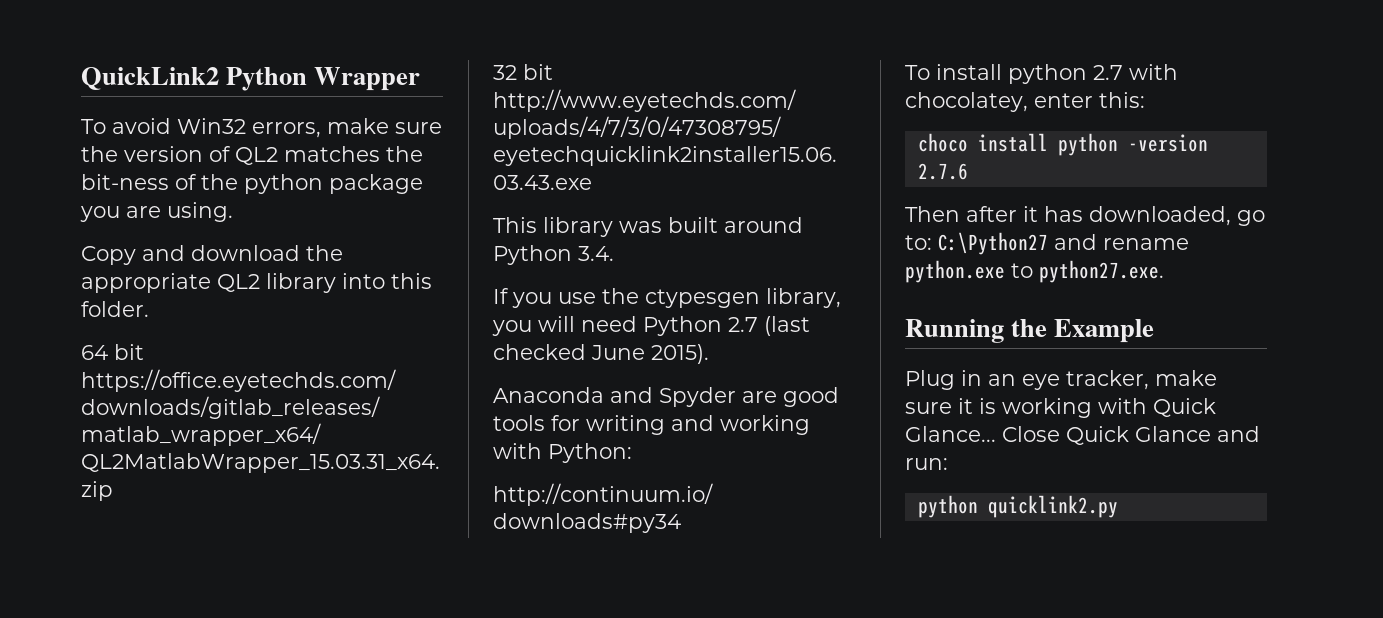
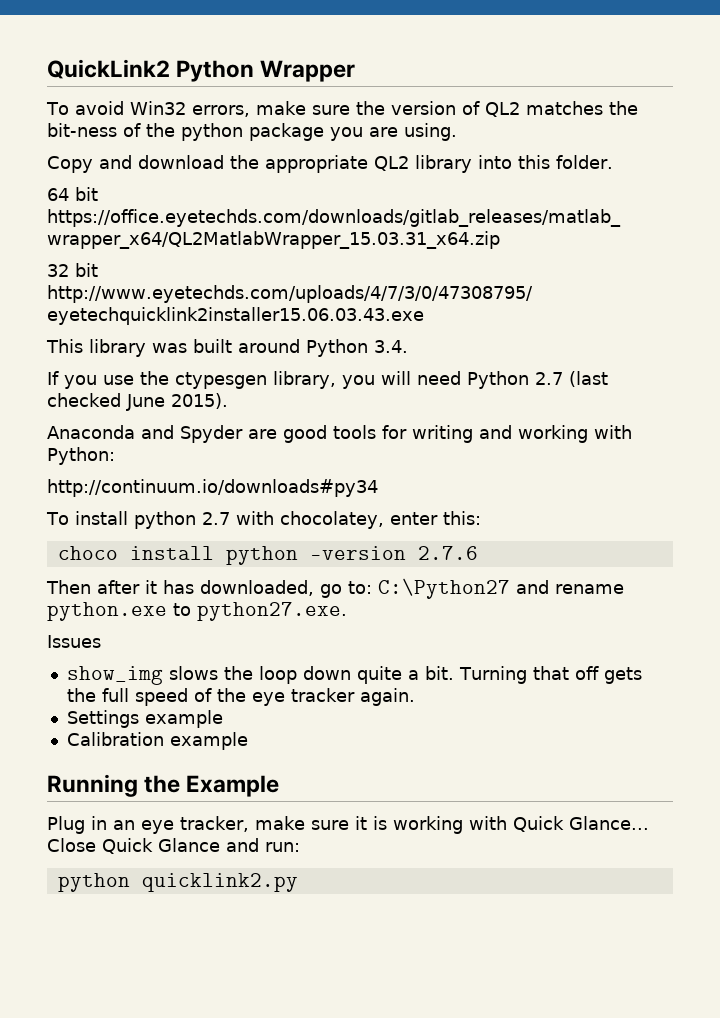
(1164, 271) none -> [47,635,101,648] [66,666,642,685] [66,688,415,706] [66,710,223,728] [66,732,248,750] // Issues // show_img slows the loop down quite a bit. Turning that off gets the full speed of the eye tracker again. // Settings example // Calibration example

